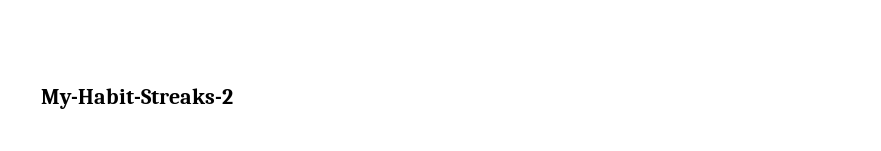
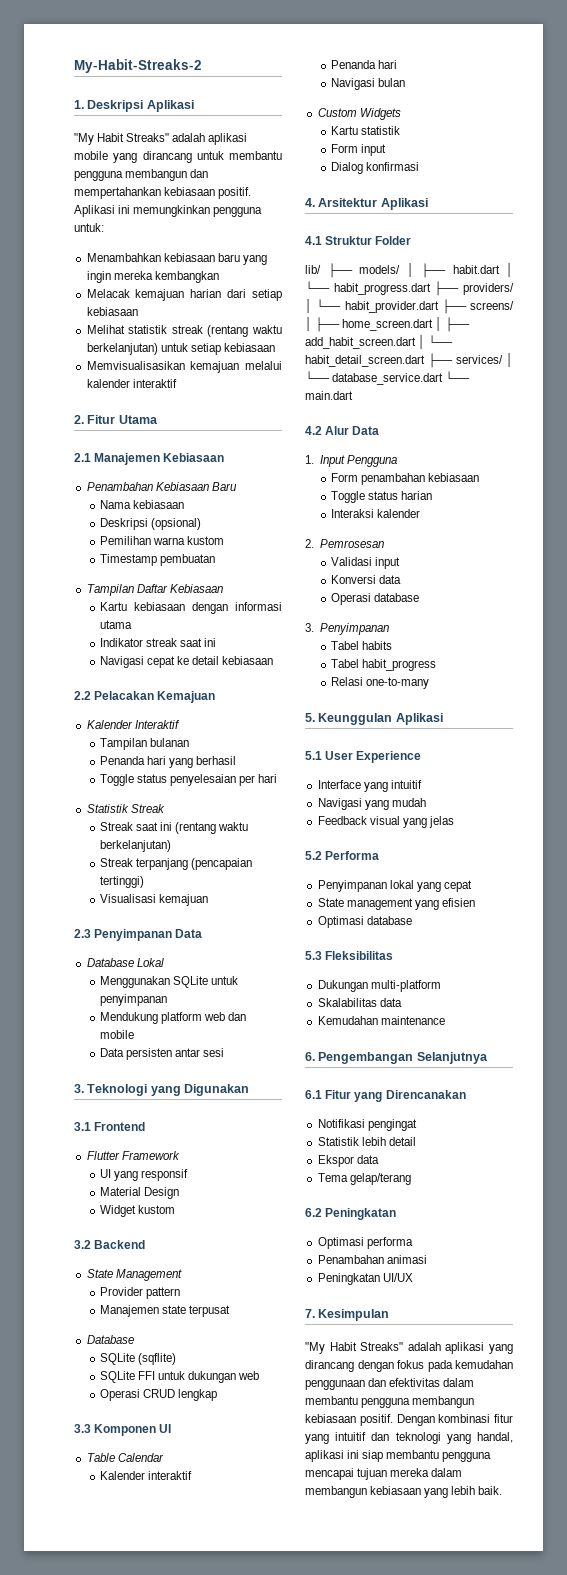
(233, 98) none -> [74,100,194,112] [74,133,248,145] [74,151,282,163] [74,169,209,181] [74,187,252,199] [74,205,263,217] [74,223,104,232] [86,253,267,265] [86,271,219,283] [86,289,282,301] [86,307,138,316] [86,325,282,337] [86,343,275,355] [86,361,282,373] [86,379,177,388] [74,415,158,424] [74,453,225,465] [86,482,237,491] [100,500,185,509] [100,518,202,530] [100,536,225,545] [100,554,216,566] [86,584,223,596] [100,602,282,614] [100,620,133,629] [100,638,217,647] [100,656,274,668] [74,691,216,703] [86,720,180,729] [100,738,190,750] [100,756,237,768] [100,774,278,786] [86,804,165,813] [100,822,249,834] [100,840,172,852] [100,858,253,870] [100,876,145,888] [100,894,209,906] [74,929,203,941] [86,958,164,967] [100,976,239,988] [100,994,168,1006] [100,1012,247,1024] [100,1030,135,1039] [100,1048,225,1060] [74,1084,250,1096] [74,1122,146,1131] [86,1151,180,1160] [100,1169,189,1181] [100,1187,180,1199] [100,1205,176,1217] [74,1240,146,1249] [86,1269,182,1281] [100,1287,181,1299] [100,1305,231,1317] [86,1335,134,1344] [100,1353,177,1365] [100,1371,260,1383] [100,1389,218,1401] [74,1424,172,1436] [86,1453,164,1462] [100,1471,193,1480] [331,60,398,69] [331,78,406,90] [317,108,401,120] [331,126,401,135] [331,144,387,156] [331,162,420,174] [305,198,428,210] [305,236,412,245] [305,263,513,278] [305,281,514,296] [305,299,514,314] [305,317,471,332] [305,335,454,349] [305,353,513,368] [305,371,471,385] [305,391,353,400] [305,426,380,435] [305,455,397,467] [331,473,480,485] [331,491,433,503] [331,509,421,518] [305,539,384,548] [331,557,401,569] [331,575,402,584] [331,593,420,605] [305,623,389,635] [331,641,393,650] [331,659,437,671] [331,677,430,689] [305,713,443,725] [305,751,422,763] [317,780,422,792] [317,798,426,810] [317,816,454,828] [305,851,380,860] [317,880,472,892] [317,898,475,910] [317,916,412,928] [305,951,394,960] [317,980,441,992] [317,998,402,1007] [317,1016,445,1025] [305,1052,488,1064] [305,1090,466,1102] [317,1119,417,1131] [317,1137,416,1146] [317,1155,379,1167] [317,1173,411,1185] [305,1208,397,1220] [317,1237,413,1249] [317,1255,427,1264] [317,1273,413,1285] [305,1309,390,1321] [305,1342,513,1354] [305,1360,513,1372] [305,1378,475,1390] [305,1396,475,1408] [305,1414,513,1426] [305,1432,513,1444] [305,1450,492,1462] [305,1468,463,1480] [305,1486,503,1498] // 1. Deskripsi Aplikasi // "My Habit Streaks" adalah aplikasi mobile yang dirancang untuk membantu pengguna membangun dan mempertahankan kebiasaan positif. Aplikasi ini memungkinkan pengguna untuk: // Menambahkan kebiasaan baru yang ingin mereka kembangkan // Melacak kemajuan harian dari setiap kebiasaan // Melihat statistik streak (rentang waktu berkelanjutan) untuk setiap kebiasaan // Memvisualisasikan kemajuan melalui kalender interaktif // 2. Fitur Utama // 2.1 Manajemen Kebiasaan // Penambahan Kebiasaan Baru // Nama kebiasaan // Deskripsi (opsional) // Pemilihan warna kustom // Timestamp pembuatan // Tampilan Daftar Kebiasaan // Kartu kebiasaan dengan informasi utama // Indikator streak saat ini // Navigasi cepat ke detail kebiasaan // 2.2 Pelacakan Kemajuan // Kalender Interaktif // Tampilan bulanan // Penanda hari yang berhasil // Toggle status penyelesaian per hari // Statistik Streak // Streak saat ini (rentang waktu berkelanjutan) // Streak terpanjang (pencapaian tertinggi) // Visualisasi kemajuan // 2.3 Penyimpanan Data // Database Lokal // Menggunakan SQLite untuk penyimpanan // Mendukung platform web dan mobile // Data persisten antar sesi // 3. Teknologi yang Digunakan // 3.1 Frontend // Flutter Framework // UI yang responsif // Material Design // Widget kustom // 3.2 Backend // State Management // Provider pattern // Manajemen state terpusat // Database // SQLite (sqflite) // SQLite FFI untuk dukungan web // Operasi CRUD lengkap // 3.3 Komponen UI // Table Calendar // Kalender interaktif // Penanda hari // Navigasi bulan // Custom Widgets // Kartu statistik // Form input // Dialog konfirmasi // 4. Arsitektur Aplikasi // 4.1 Struktur Folder // lib/ ├── models/ │ ├── habit.dart │ └── habit_progress.dart ├── providers/ │ └── habit_provider.dart ├── screens/ │ ├── home_screen.dart │ ├── add_habit_screen.dart │ └── habit_detail_screen.dart ├── services/ │ └── database_service.dart └── main.dart // 4.2 Alur Data // 1. Input Pengguna // Form penambahan kebiasaan // Toggle status harian // Interaksi kalender // 2. Pemrosesan // Validasi input // Konversi data // Operasi database // 3. Penyimpanan // Tabel habits // Tabel habit_progress // Relasi one-to-many // 5. Keunggulan Aplikasi // 5.1 User Experience // Interface yang intuitif // Navigasi yang mudah // Feedback visual yang jelas // 5.2 Performa // Penyimpanan lokal yang cepat // State management yang efisien // Optimasi database // 5.3 Fleksibilitas // Dukungan multi-platform // Skalabilitas data // Kemudahan maintenance // 6. Pengembangan Selanjutnya // 6.1 Fitur yang Direncanakan // Notifikasi pengingat // Statistik lebih detail // Ekspor data // Tema gelap/terang // 6.2 Peningkatan // Optimasi performa // Penambahan animasi // Peningkatan UI/UX // 7. Kesimpulan // "My Habit Streaks" adalah aplikasi yang dirancang dengan fokus pada kemudahan penggunaan dan efektivitas dalam membantu pengguna membangun kebiasaan positif. Dengan kombinasi fitur yang intuitif dan teknologi yang handal, aplikasi ini siap membantu pengguna mencapai tujuan mereka dalam membangun kebiasaan yang lebih baik.

